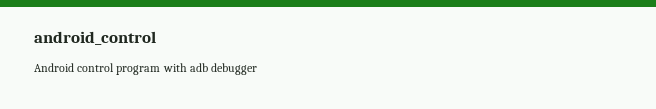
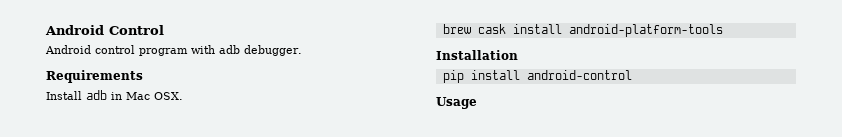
[34,31,156,45] android_control -> [45,25,164,35] Android Control
[211,63,258,75] debugger -> [244,45,302,56] [46,70,143,83] [46,90,183,100] [442,24,723,37] [436,50,518,60] [442,70,632,83] [436,97,477,109] debugger. // Requirements // Install adb in Mac OSX. // brew cask install android-platform-tools // Installation // pip install android-control // Usage

